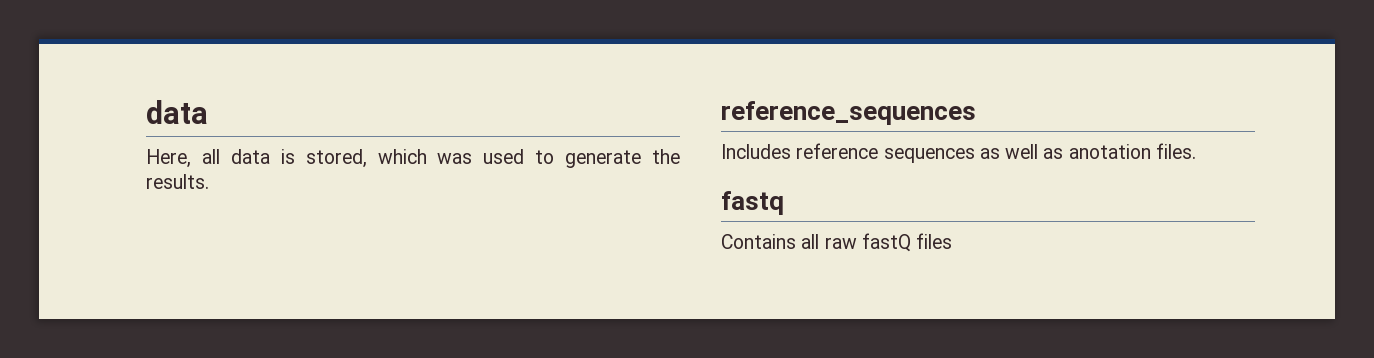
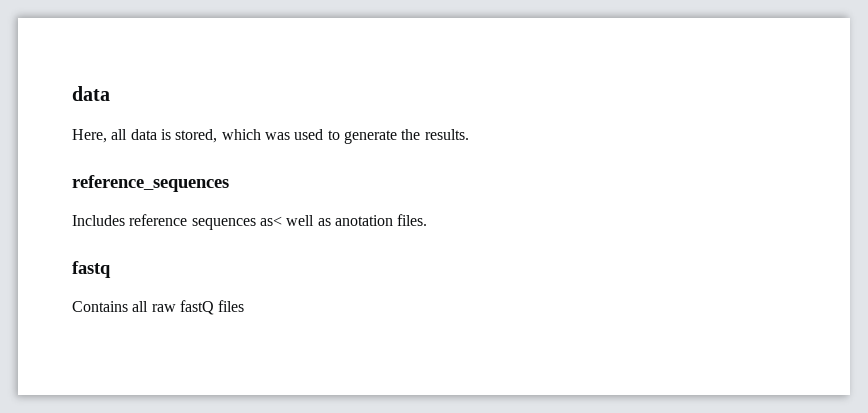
[979,148,1000,159] as -> [259,216,282,226] as<

